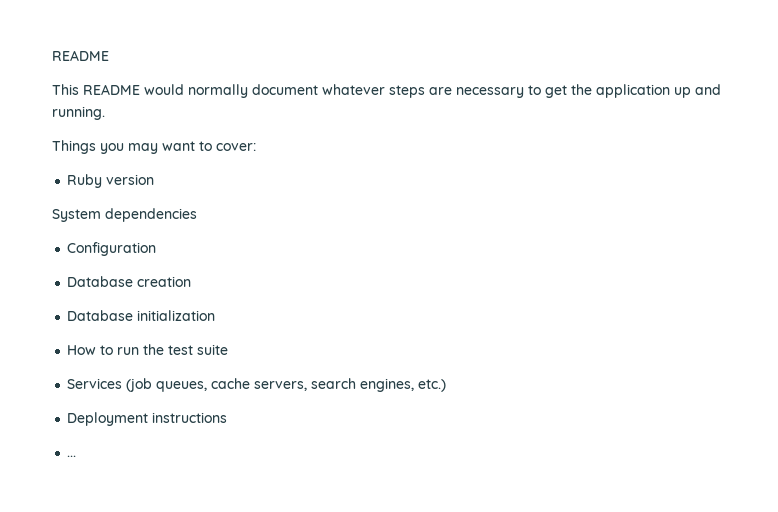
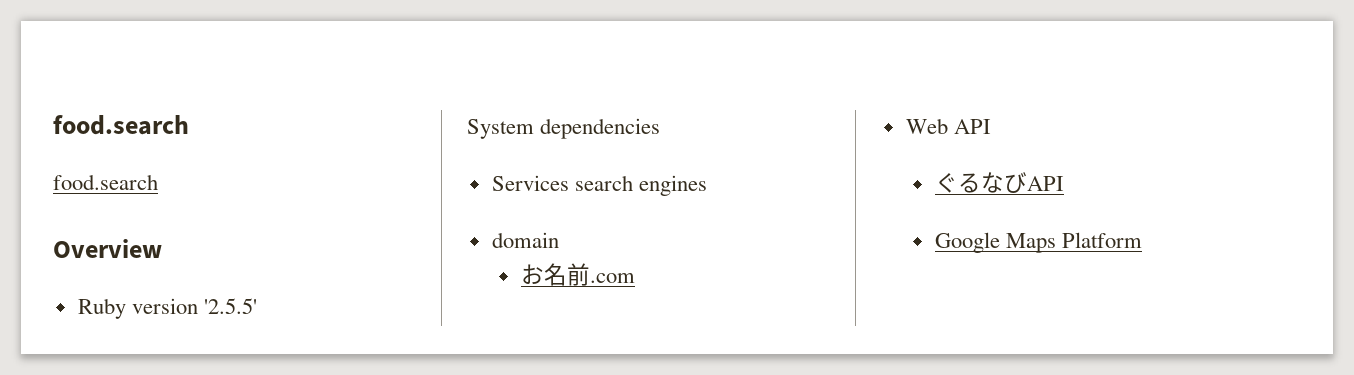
[52,50,109,61] [52,84,721,98] [52,106,105,120] [52,140,256,154] README // This README would normally document whatever steps are necessary to get the application up and running. // Things you may want to cover: -> [53,115,189,135] [53,174,158,190] [53,239,162,258] food.search // food.search // Overview
(155, 179) none -> [203,298,257,314] '2.5.5'
[67,242,157,256] [67,276,192,287] [67,310,216,321] [67,344,229,355] [67,378,447,392] [67,412,228,426] [67,455,77,457] Configuration // Database creation // Database initialization // How to run the test suite // Services (job queues, cache servers, search engines, etc.) // Deployment instructions // ... -> [491,175,707,196] [491,232,559,248] [520,263,635,286] [905,118,991,134] [934,172,1064,193] [934,232,1142,253] Services search engines // domain // お名前.com // Web API // ぐるなびAPI // Google Maps Platform

